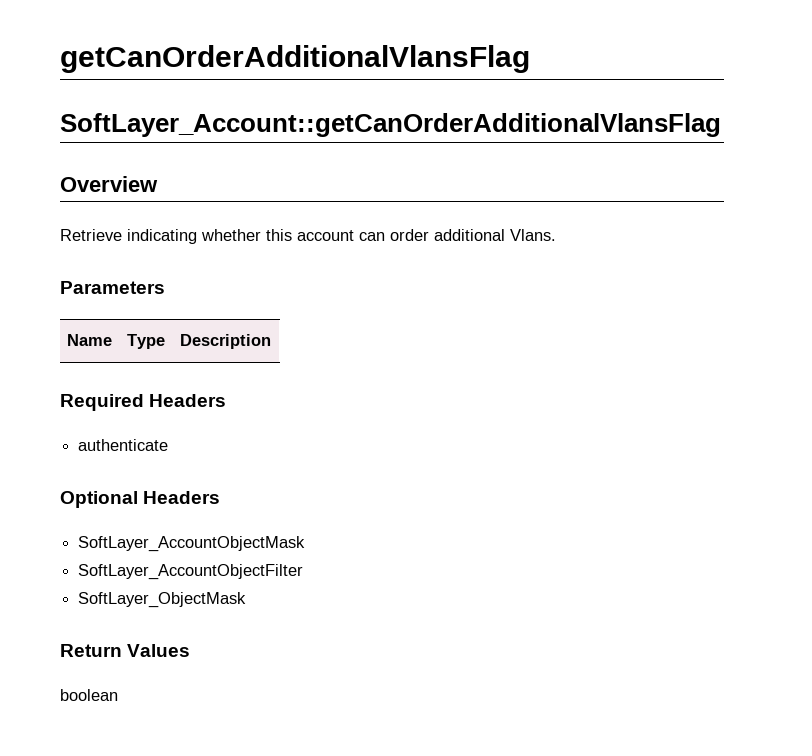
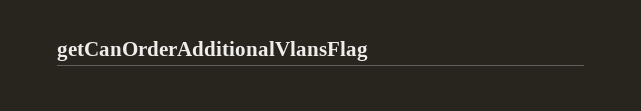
[60,113,721,137] [60,176,158,192] [60,229,556,244] [60,281,165,294] [67,334,113,346] [127,334,166,349] [180,334,272,349] [60,394,227,411] [78,439,169,451] [60,491,221,508] [78,536,306,552] [78,564,304,580] [78,592,247,608] [60,644,191,657] [60,689,118,701] // SoftLayer_Account::getCanOrderAdditionalVlansFlag // Overview // Retrieve indicating whether this account can order additional Vlans. // Parameters // Name | Type | Description // Required Headers // authenticate // Optional Headers // SoftLayer_AccountObjectMask // SoftLayer_AccountObjectFilter // SoftLayer_ObjectMask // Return Values // boolean -> (368, 51) none

